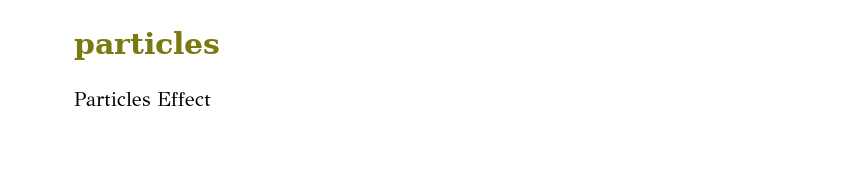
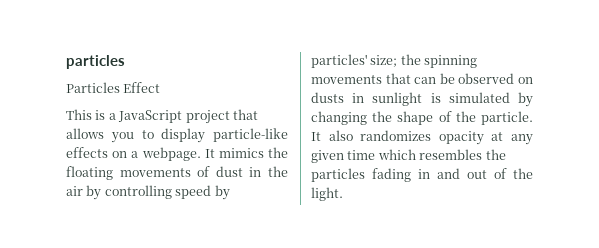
(211, 99) none -> [66,109,258,124] [66,128,288,143] [66,147,288,161] [66,166,288,180] [66,185,230,200] [311,54,478,68] [311,73,533,84] [311,92,533,107] [311,111,533,125] [311,130,533,145] [311,149,506,163] [311,168,533,182] [311,187,343,201] // This is a JavaScript project that allows you to display particle-like effects on a webpage. It mimics the floating movements of dust in the air by controlling speed by particles' size; the spinning movements that can be observed on dusts in sunlight is simulated by changing the shape of the particle. It also randomizes opacity at any given time which resembles the particles fading in and out of the light.

